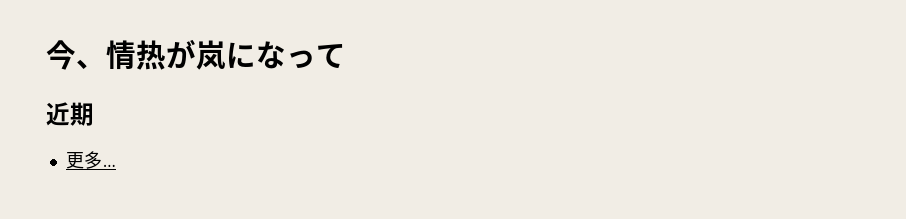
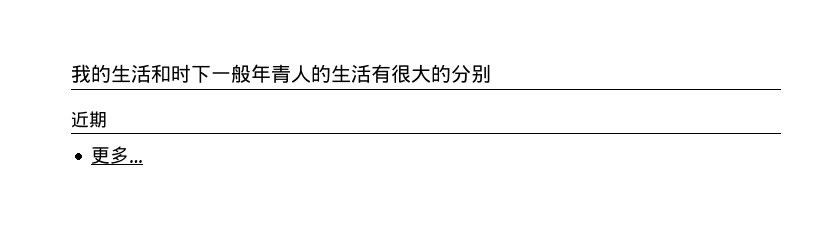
[46,39,346,70] 今、情热が岚になって -> [71,64,491,83] 我的生活和时下一般年青人的生活有很大的分别

